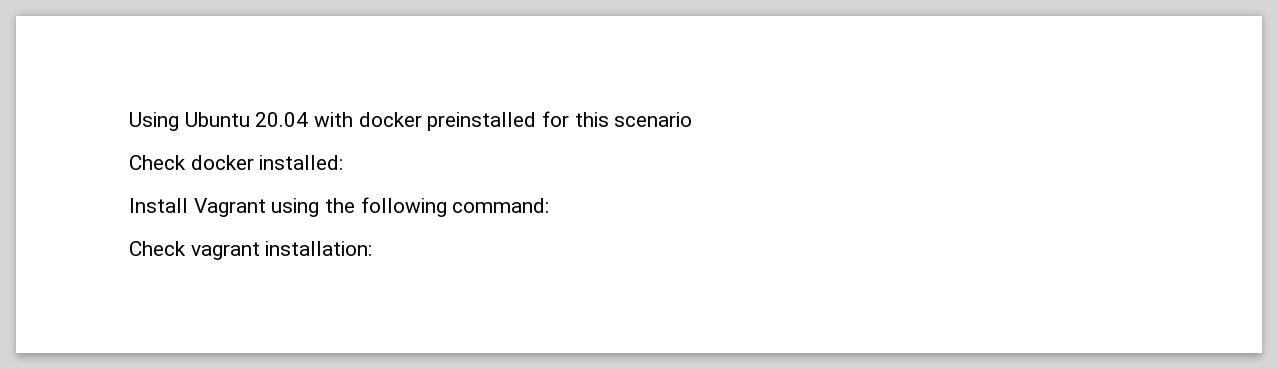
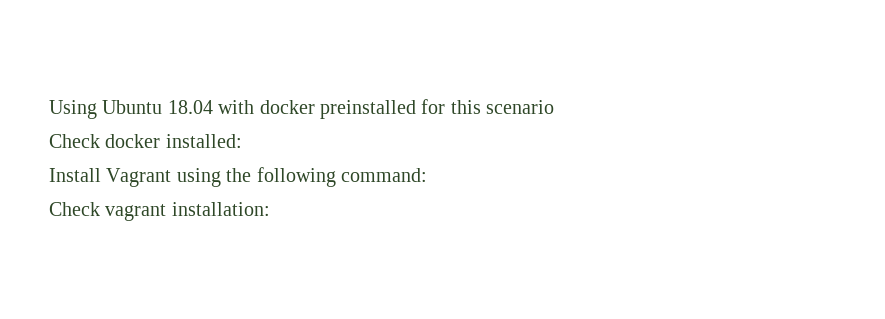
[255,112,309,127] 20.04 -> [167,100,213,114] 18.04

